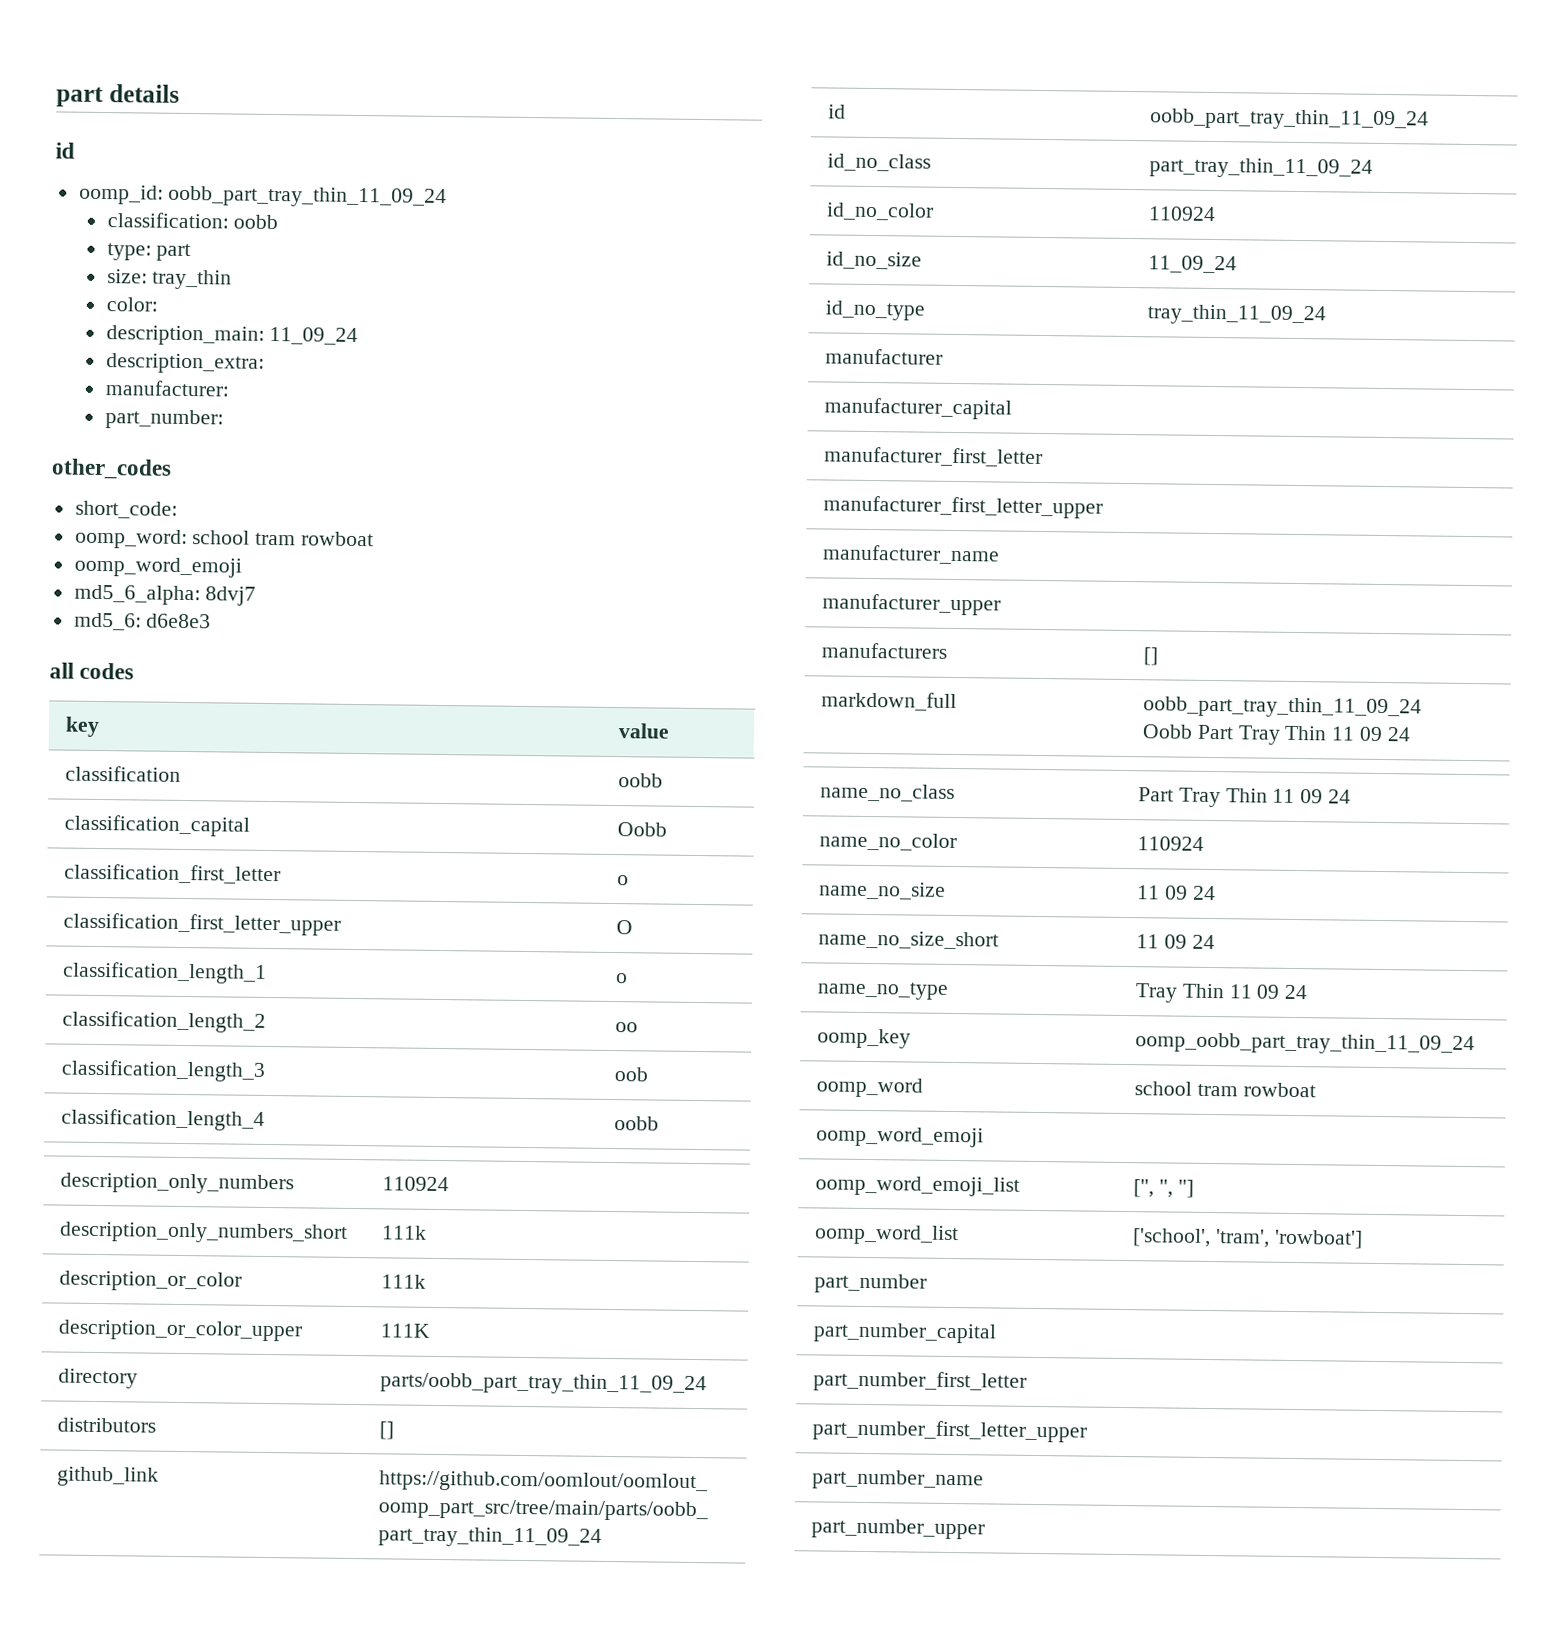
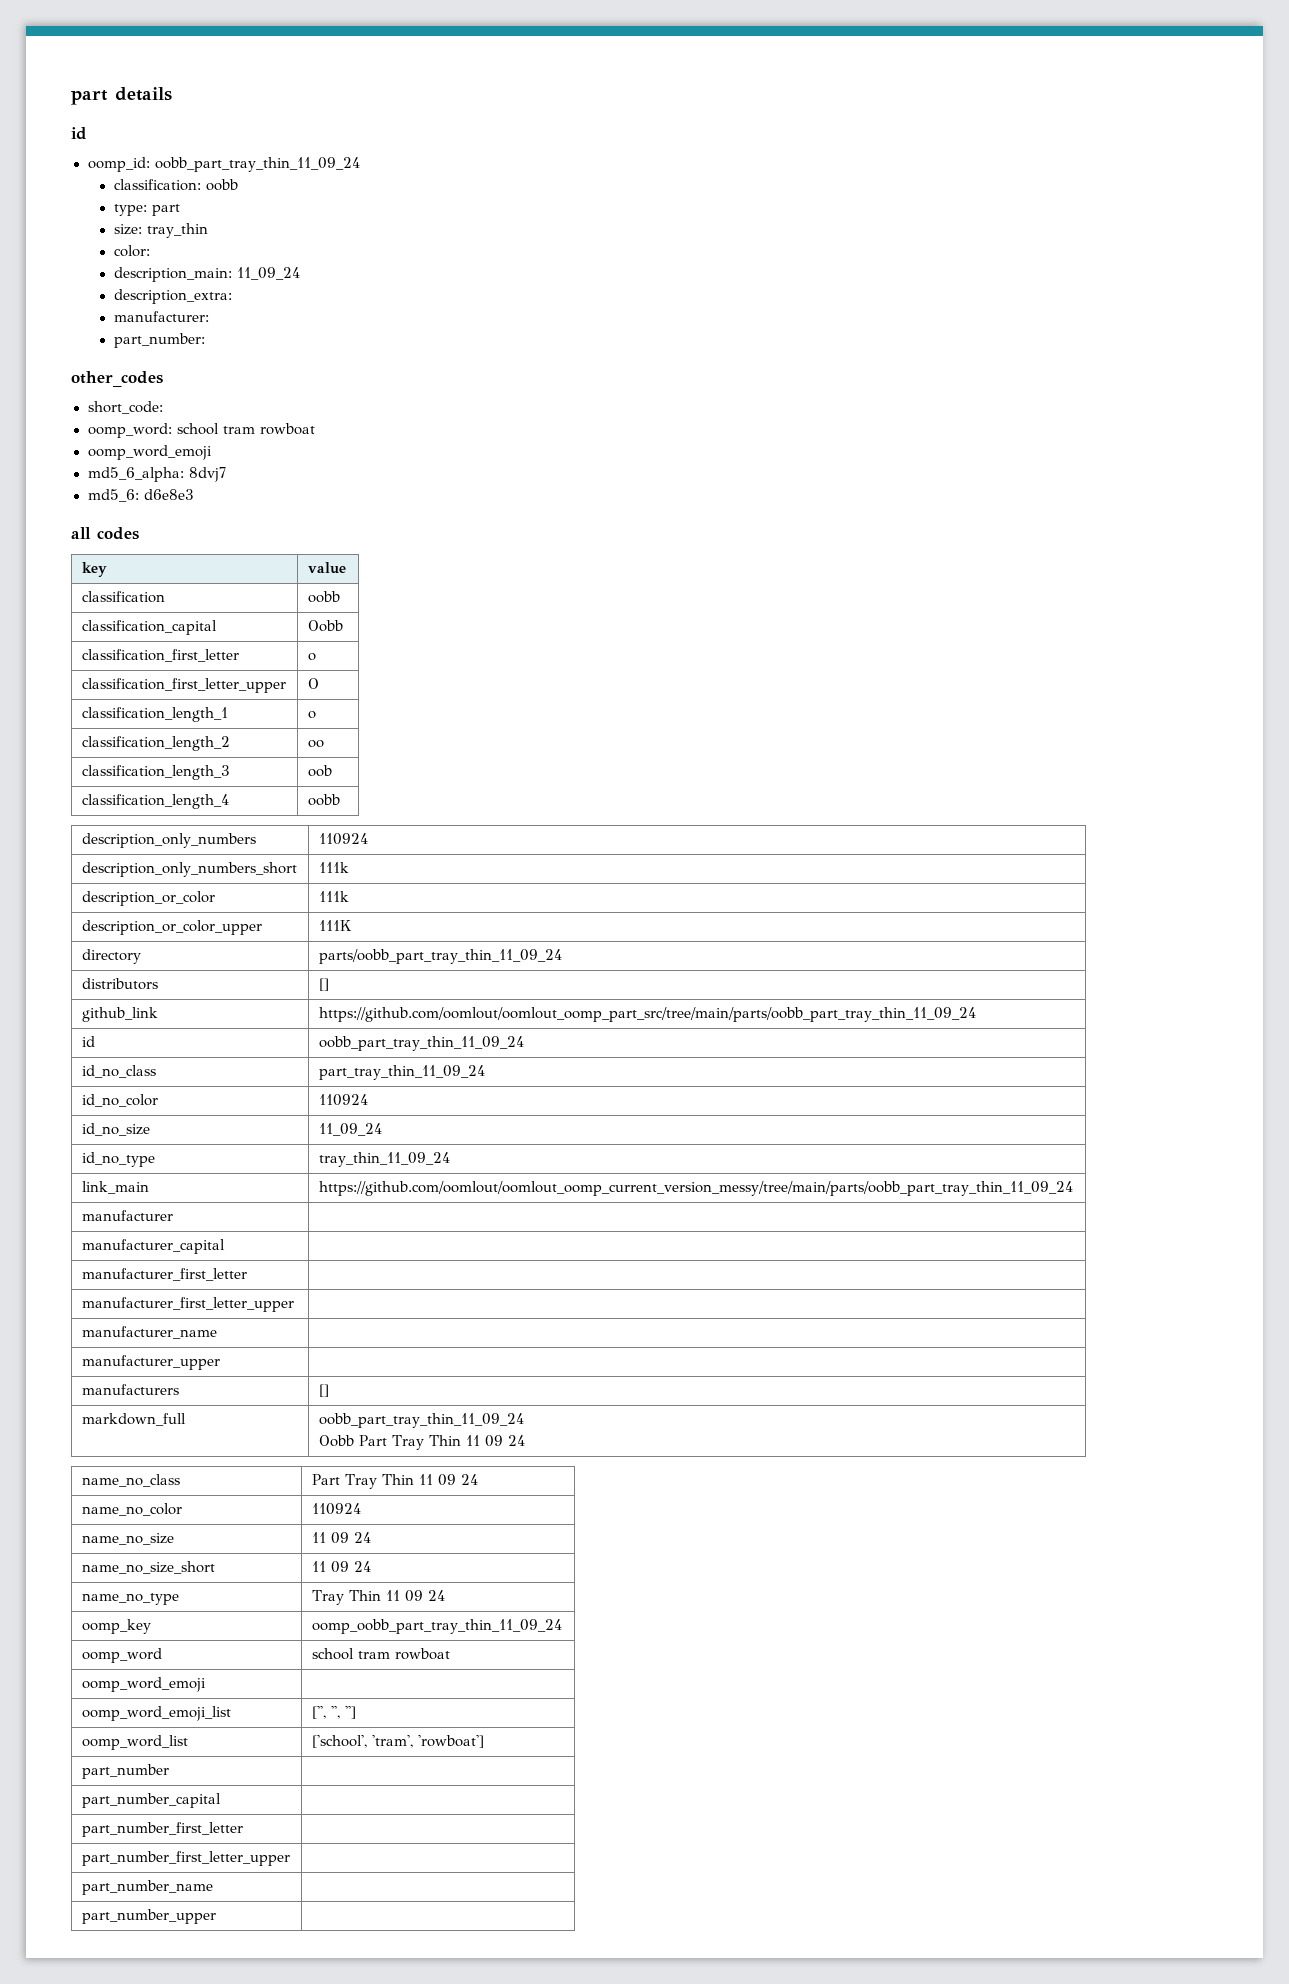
(1327, 315) none -> [81,1181,149,1194] [318,1181,1073,1196] // link_main | https://github.com/oomlout/oomlout_oomp_current_version_messy/tree/main/parts/oobb_part_tray_thin_11_09_24

